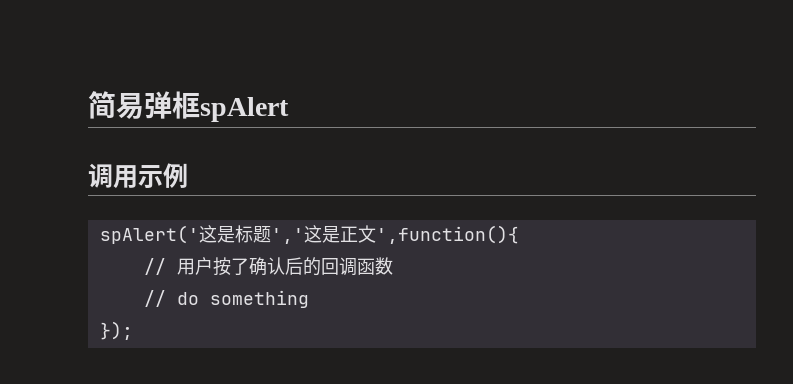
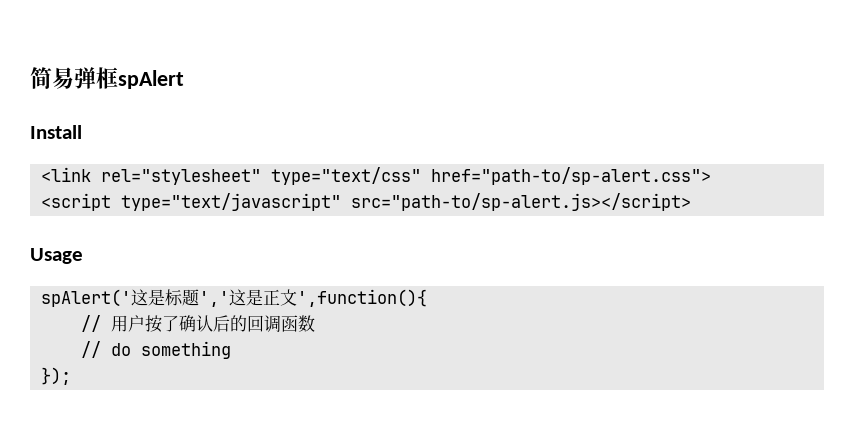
[88,163,188,189] 调用示例 -> [30,125,82,139] [40,167,711,185] [40,193,691,211] [30,248,83,264] Install // <link rel="stylesheet" type="text/css" href="path-to/sp-alert.css"> // <script type="text/javascript" src="path-to/sp-alert.js></script> // Usage

